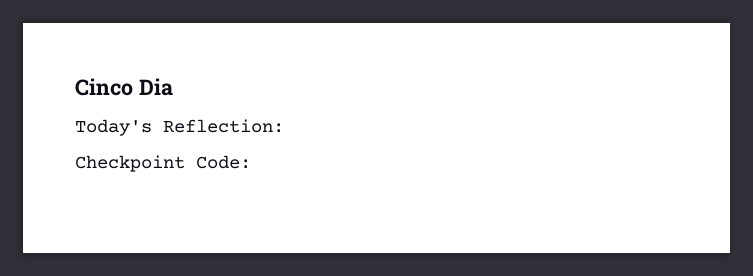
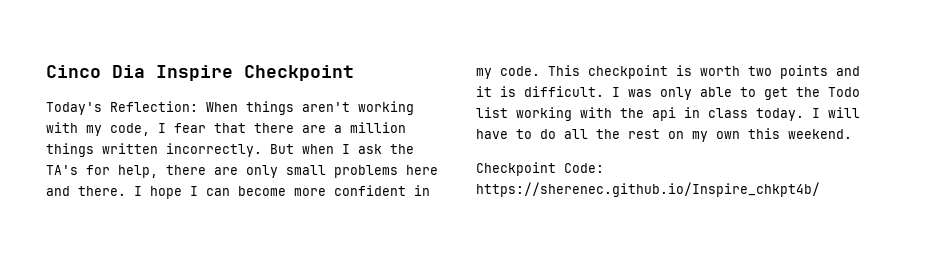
(173, 87) none -> [156,65,354,81] Inspire Checkpoint
(284, 126) none -> [206,101,414,115] [46,122,406,136] [46,143,414,157] [46,165,438,178] [46,185,430,199] [476,65,860,79] [476,86,860,100] [476,107,860,121] [476,128,852,142] When things aren't working with my code, I fear that there are a million things written incorrectly. But when I ask the TA's for help, there are only small problems here and there. I hope I can become more confident in my code. This checkpoint is worth two points and it is difficult. I was only able to get the Todo list working with the api in class today. I will have to do all the rest on my own this weekend.
(251, 162) none -> [476,182,820,197] https://sherenec.github.io/Inspire_chkpt4b/

